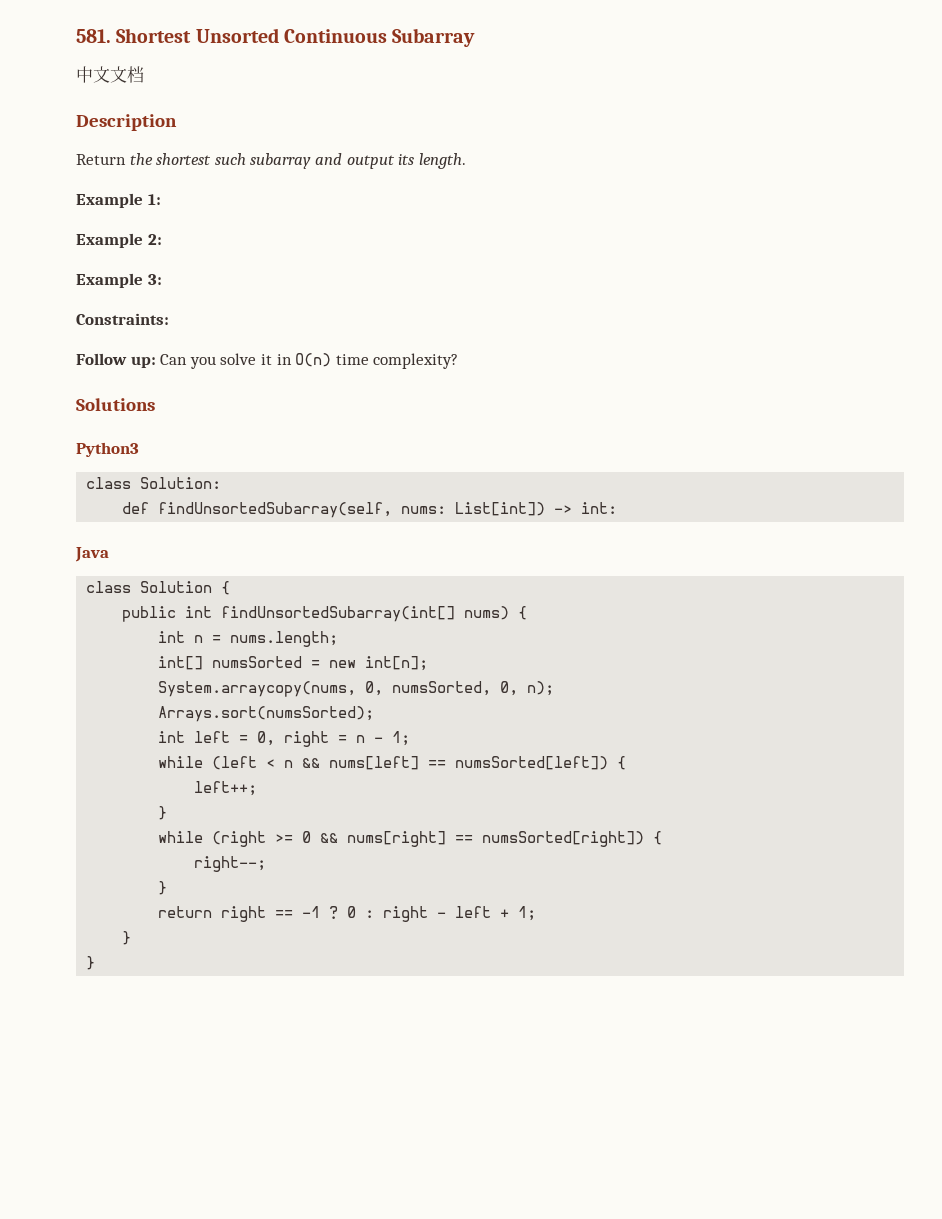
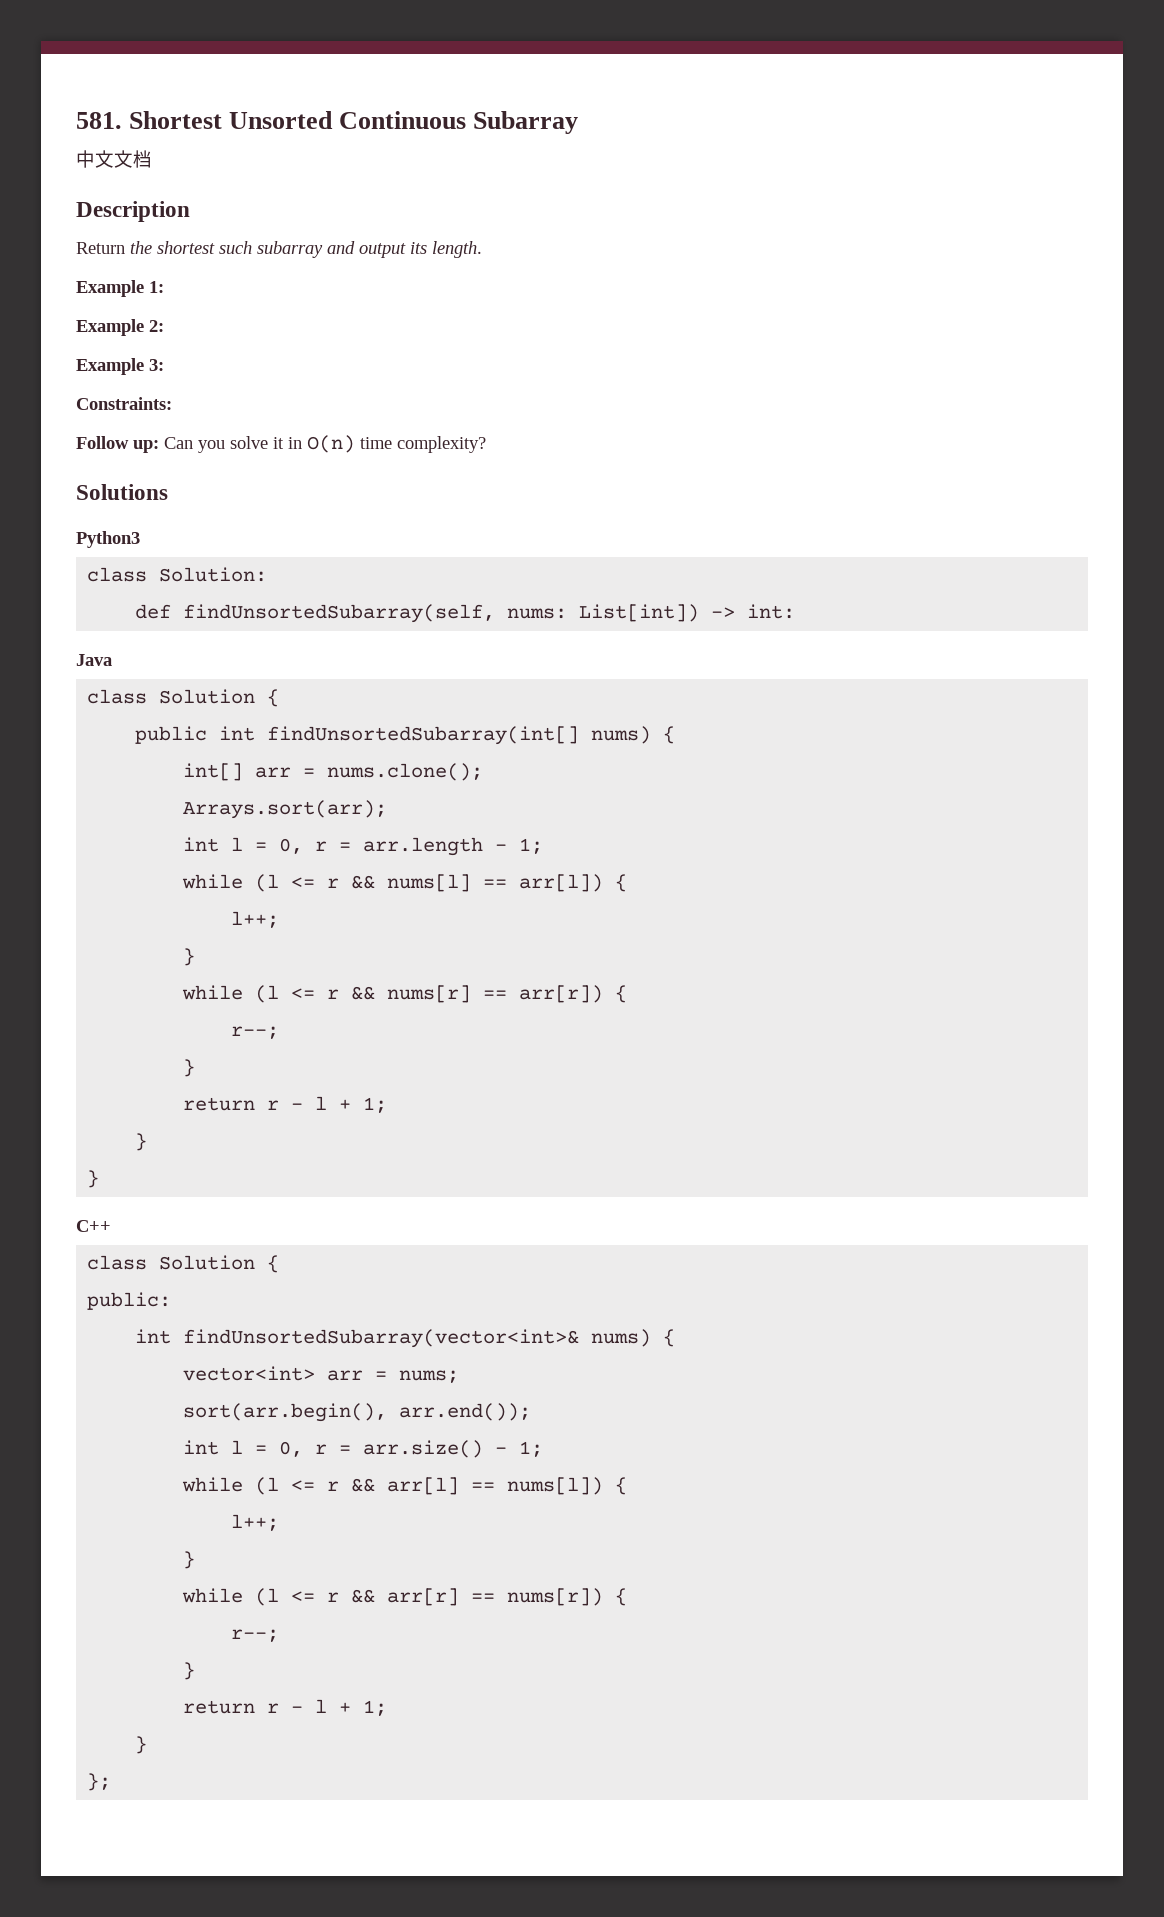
[158,631,339,647] [158,656,429,671] [158,681,555,697] [158,706,375,722] [158,731,411,747] [158,756,627,770] [194,781,258,796] [158,806,168,820] [158,831,663,847] [194,856,267,872] [158,881,168,895] [158,906,537,922] [122,931,132,945] [86,956,96,970] int n = nums.length; // int[] numsSorted = new int[n]; // System.arraycopy(nums, 0, numsSorted, 0, n); // Arrays.sort(numsSorted); // int left = 0, right = n - 1; // while (left < n && nums[left] == numsSorted[left]) { // left++; // } // while (right >= 0 && nums[right] == numsSorted[right]) { // right--; // } // return right == -1 ? 0 : right - left + 1; // } // } -> [183,763,484,781] [183,800,388,819] [183,837,544,856] [182,874,628,892] [231,911,280,928] [183,948,196,966] [182,985,628,1003] [231,1026,280,1039] [183,1059,196,1077] [183,1096,388,1113] [135,1133,148,1151] [87,1170,100,1188] [76,1220,111,1232] [87,1255,280,1273] [87,1292,172,1310] [135,1329,676,1348] [183,1366,460,1383] [183,1403,532,1422] [183,1440,544,1458] [182,1477,628,1495] [231,1514,280,1531] [183,1551,196,1569] [182,1588,628,1606] [231,1629,280,1642] [183,1662,196,1680] [183,1699,388,1716] [135,1736,148,1754] [87,1773,112,1791] int[] arr = nums.clone(); // Arrays.sort(arr); // int l = 0, r = arr.length - 1; // while (l <= r && nums[l] == arr[l]) { // l++; // } // while (l <= r && nums[r] == arr[r]) { // r--; // } // return r - l + 1; // } // } // C++ // class Solution { // public: // int findUnsortedSubarray(vector<int>& nums) { // vector<int> arr = nums; // sort(arr.begin(), arr.end()); // int l = 0, r = arr.size() - 1; // while (l <= r && arr[l] == nums[l]) { // l++; // } // while (l <= r && arr[r] == nums[r]) { // r--; // } // return r - l + 1; // } // };

